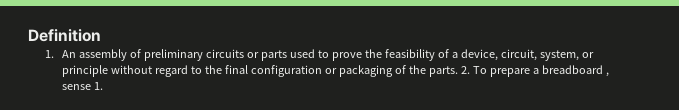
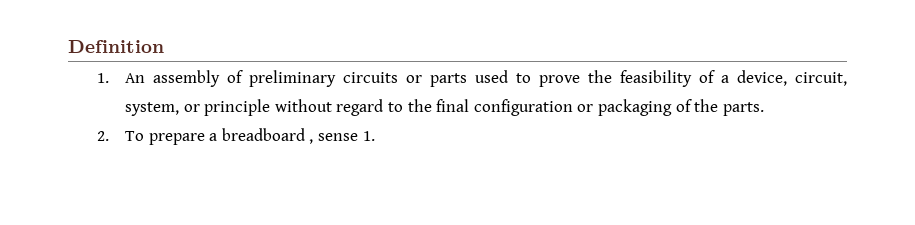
(459, 71) none -> (764, 109) //

